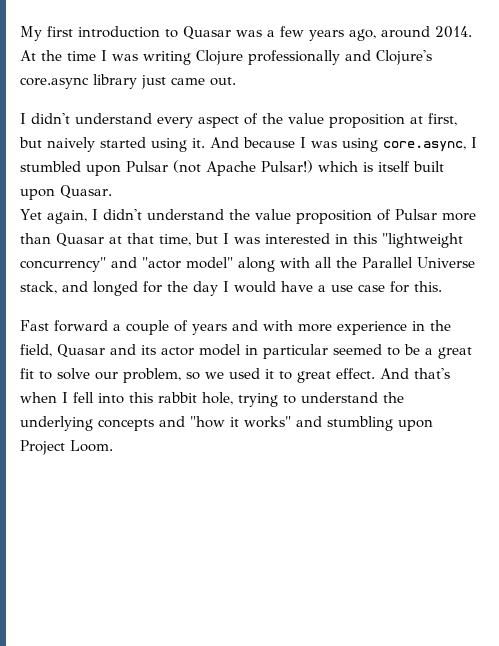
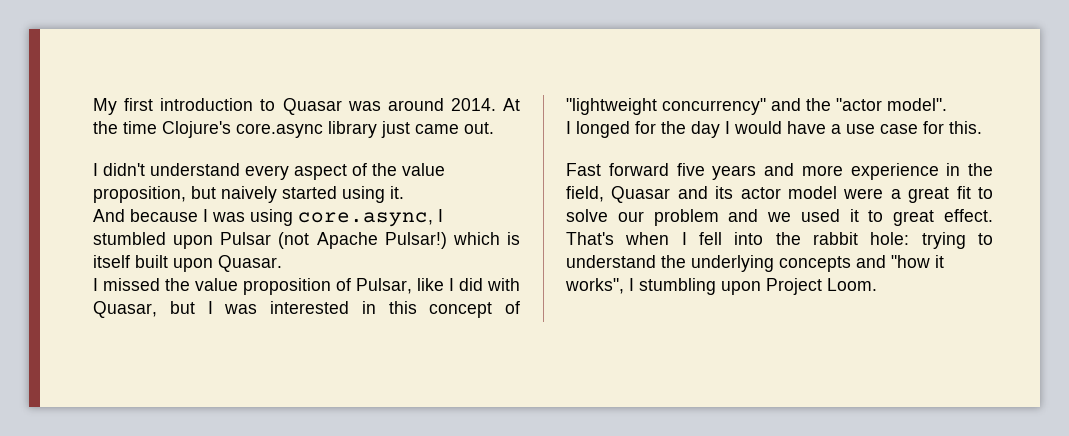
[267,26,376,41] a few years ago, -> (381, 106) none
[101,50,371,65] I was writing Clojure professionally and -> (157, 127) none
[329,113,457,128] proposition at first, -> [93,186,186,203] proposition,
(205, 143) none -> (404, 192) //
[20,209,476,224] [20,233,191,247] Yet again, I didn't understand the value proposition of Pulsar more than Quasar at that time, -> [93,278,520,295] [93,301,157,318] I missed the value proposition of Pulsar, like I did with Quasar,
(377, 238) none -> [429,301,520,318] concept of
[142,257,475,272] [20,281,88,294] "actor model" along with all the Parallel Universe stack, and -> [806,98,947,111] [566,121,571,134] the "actor model". // I
[113,320,188,335] a couple of -> [676,163,705,176] five
[263,320,293,331] with -> (794, 169) none
[245,344,420,359] in particular seemed to be -> [843,188,884,199] were
[123,368,200,383] problem, so -> [653,209,759,226] problem and
[380,368,450,379] And that's -> [566,232,614,245] That's
[129,392,233,405] this rabbit hole, -> [775,232,910,245] the rabbit hole:
[244,416,322,428] works" and -> [565,278,634,294] works", I

